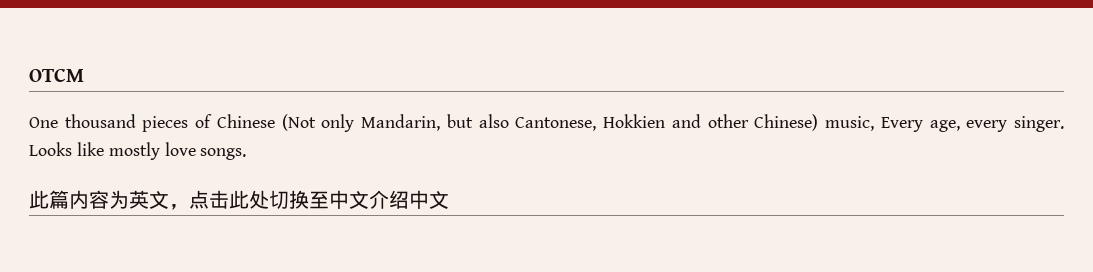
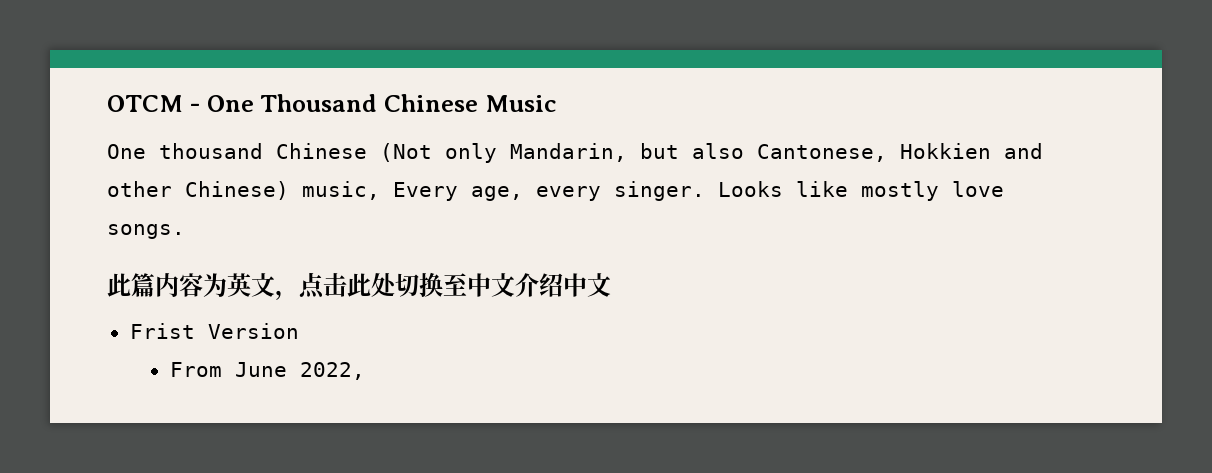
(84, 75) none -> [189,94,556,112] - One Thousand Chinese Music
[142,114,213,132] pieces of -> (263, 151) none
(449, 199) none -> [129,323,299,339] [169,362,365,380] // Frist Version // From June 2022,

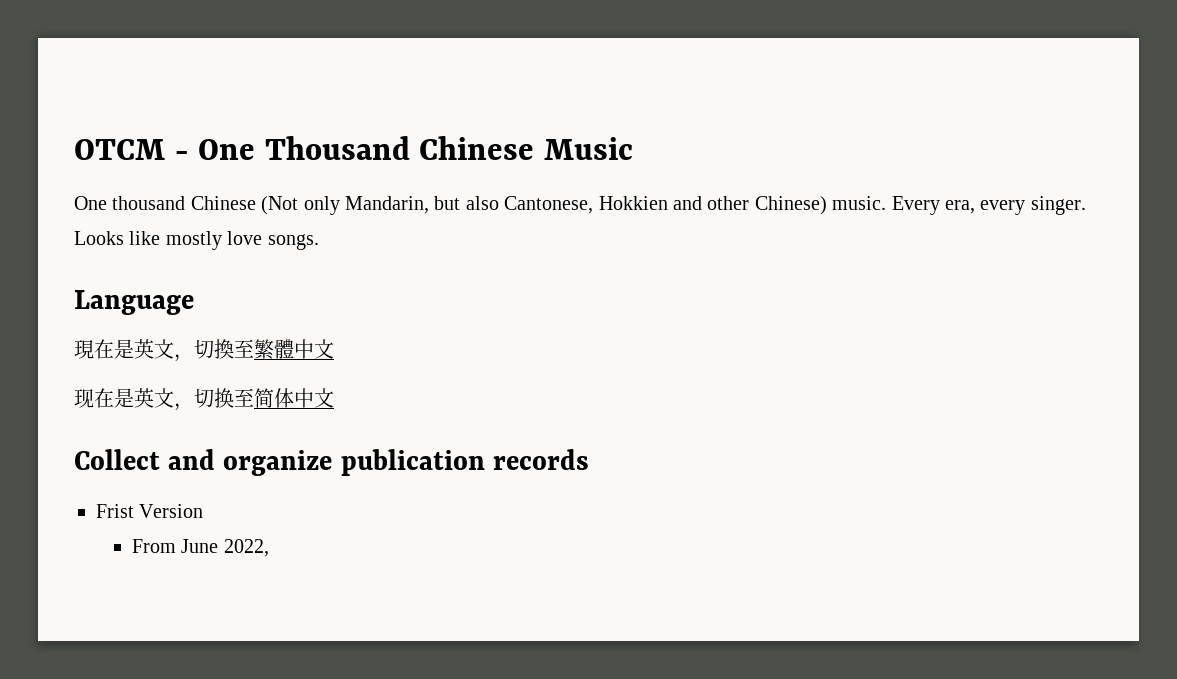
[302,181,523,201] music, Every age, -> [832,196,975,215] music. Every era,
[107,272,611,300] 此篇内容为英文，点击此处切换至中文介绍中文 -> [74,290,194,315] [74,339,334,362] [74,388,334,411] [74,449,589,476] Language // 現在是英文，切換至繁體中文 // 现在是英文，切换至简体中文 // Collect and organize publication records

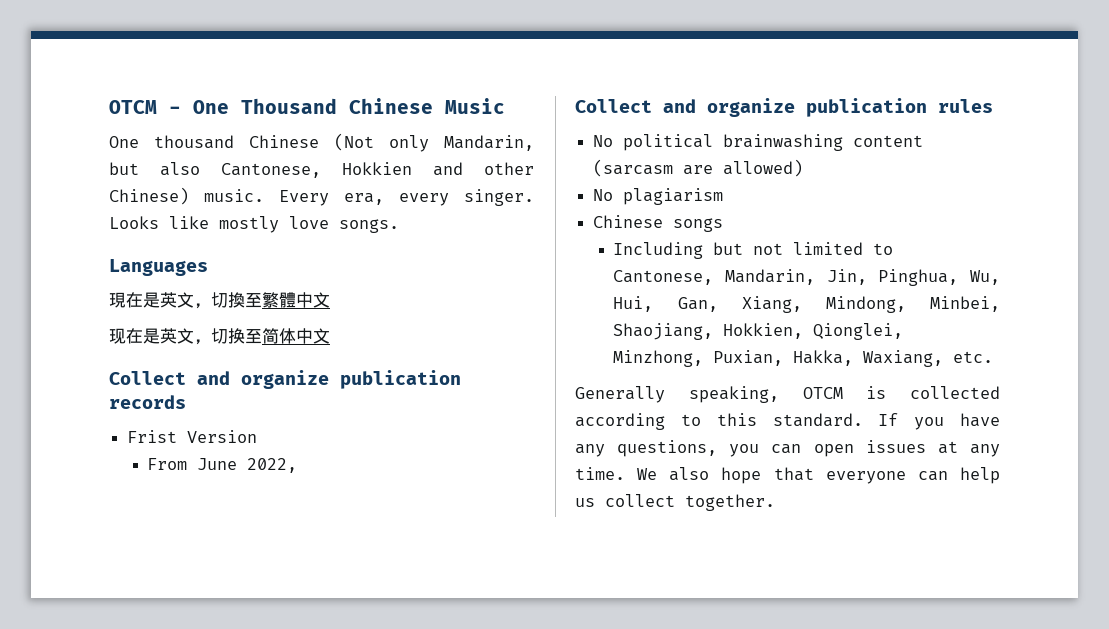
[74,290,194,315] Language -> [109,259,208,276] Languages
(269, 548) none -> [575,98,993,117] [593,134,924,151] [593,159,804,177] [593,188,724,205] [593,215,724,232] [613,242,894,259] [613,269,1000,286] [613,296,1000,313] [613,323,904,340] [613,350,994,367] [575,386,1000,403] [575,413,1000,430] [575,440,1000,457] [575,467,1000,484] [575,494,775,511] // Collect and organize publication rules // No political brainwashing content (sarcasm are allowed) // No plagiarism // Chinese songs // Including but not limited to Cantonese, Mandarin, Jin, Pinghua, Wu, Hui, Gan, Xiang, Mindong, Minbei, Shaojiang, Hokkien, Qionglei, Minzhong, Puxian, Hakka, Waxiang, etc. // Generally speaking, OTCM is collected according to this standard. If you have any questions, you can open issues at any time. We also hope that everyone can help us collect together.

